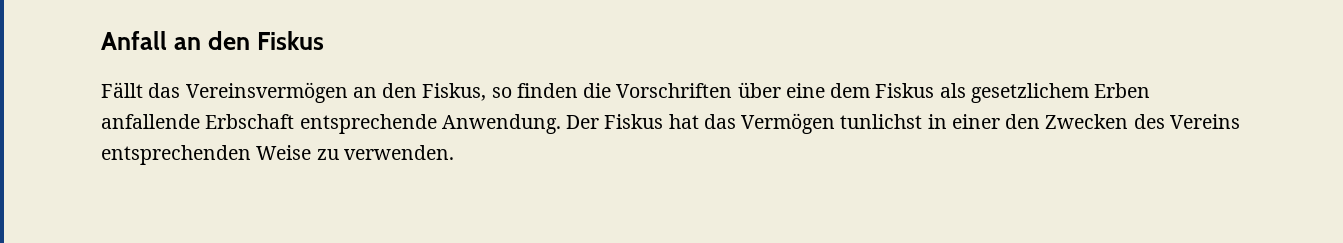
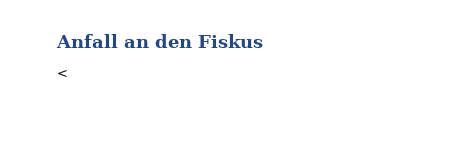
[101,82,1151,103] [101,113,1240,134] [101,145,454,165] Fällt das Vereinsvermögen an den Fiskus, so finden die Vorschriften über eine dem Fiskus als gesetzlichem Erben anfallende Erbschaft entsprechende Anwendung. Der Fiskus hat das Vermögen tunlichst in einer den Zwecken des Vereins entsprechenden Weise zu verwenden. -> [57,70,68,78] <

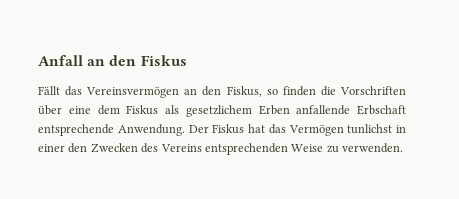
[57,70,68,78] < -> [38,86,406,98] [38,105,406,117] [38,124,406,136] [38,143,403,155] Fällt das Vereinsvermögen an den Fiskus, so finden die Vorschriften über eine dem Fiskus als gesetzlichem Erben anfallende Erbschaft entsprechende Anwendung. Der Fiskus hat das Vermögen tunlichst in einer den Zwecken des Vereins entsprechenden Weise zu verwenden.

